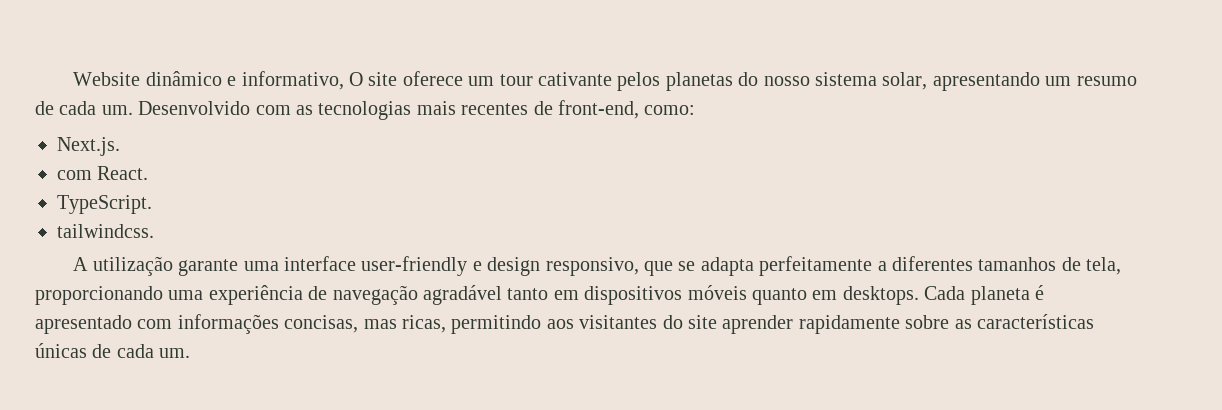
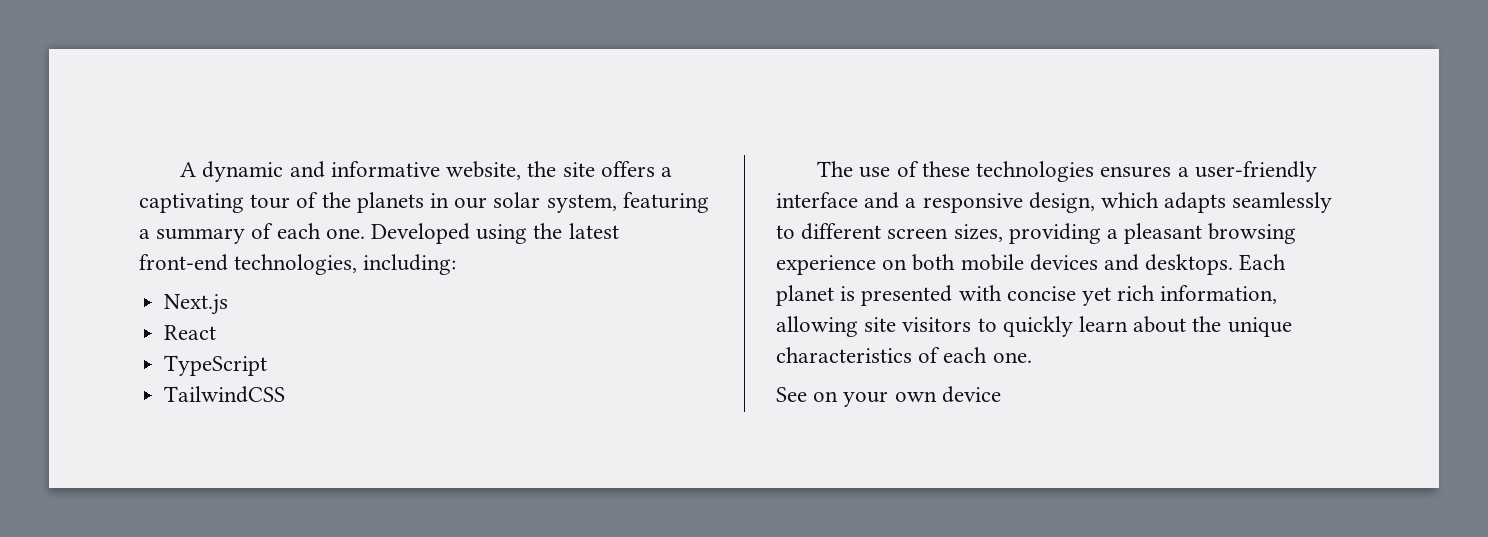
[73,71,1137,91] [35,100,696,120] [57,137,120,156] [57,166,149,180] [57,195,152,214] [57,224,154,238] [73,256,1122,276] [35,285,1044,305] [35,314,1094,334] [35,343,191,358] Website dinâmico e informativo, O site oferece um tour cativante pelos planetas do nosso sistema solar, apresentando um resumo de cada um. Desenvolvido com as tecnologias mais recentes de front-end, como: // Next.js. // com React. // TypeScript. // tailwindcss. // A utilização garante uma interface user-friendly e design responsivo, que se adapta perfeitamente a diferentes tamanhos de tela, proporcionando uma experiência de navegação agradável tanto em dispositivos móveis quanto em desktops. Cada planeta é apresentado com informações concisas, mas ricas, permitindo aos visitantes do site aprender rapidamente sobre as características únicas de cada um. -> [180,161,672,182] [139,192,709,213] [139,223,619,244] [139,254,457,275] [164,294,229,315] [164,325,217,340] [164,355,268,376] [164,386,286,403] [817,161,1317,182] [776,192,1333,213] [776,223,1297,244] [776,254,1287,275] [776,285,1278,306] [776,316,1292,337] [776,347,1032,363] [776,386,1001,407] A dynamic and informative website, the site offers a captivating tour of the planets in our solar system, featuring a summary of each one. Developed using the latest front-end technologies, including: // Next.js // React // TypeScript // TailwindCSS // The use of these technologies ensures a user-friendly interface and a responsive design, which adapts seamlessly to different screen sizes, providing a pleasant browsing experience on both mobile devices and desktops. Each planet is presented with concise yet rich information, allowing site visitors to quickly learn about the unique characteristics of each one. // See on your own device

